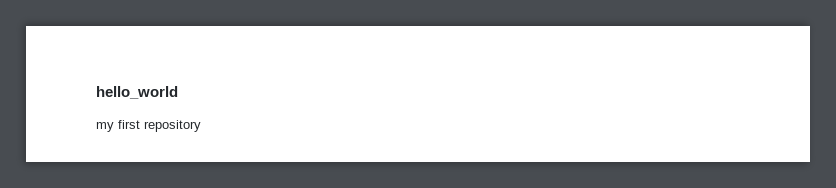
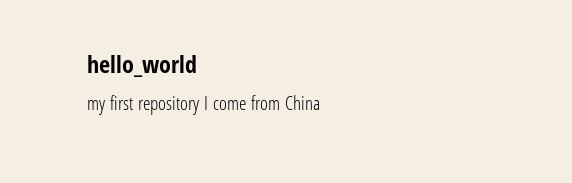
(201, 126) none -> [203,95,320,110] I come from China

